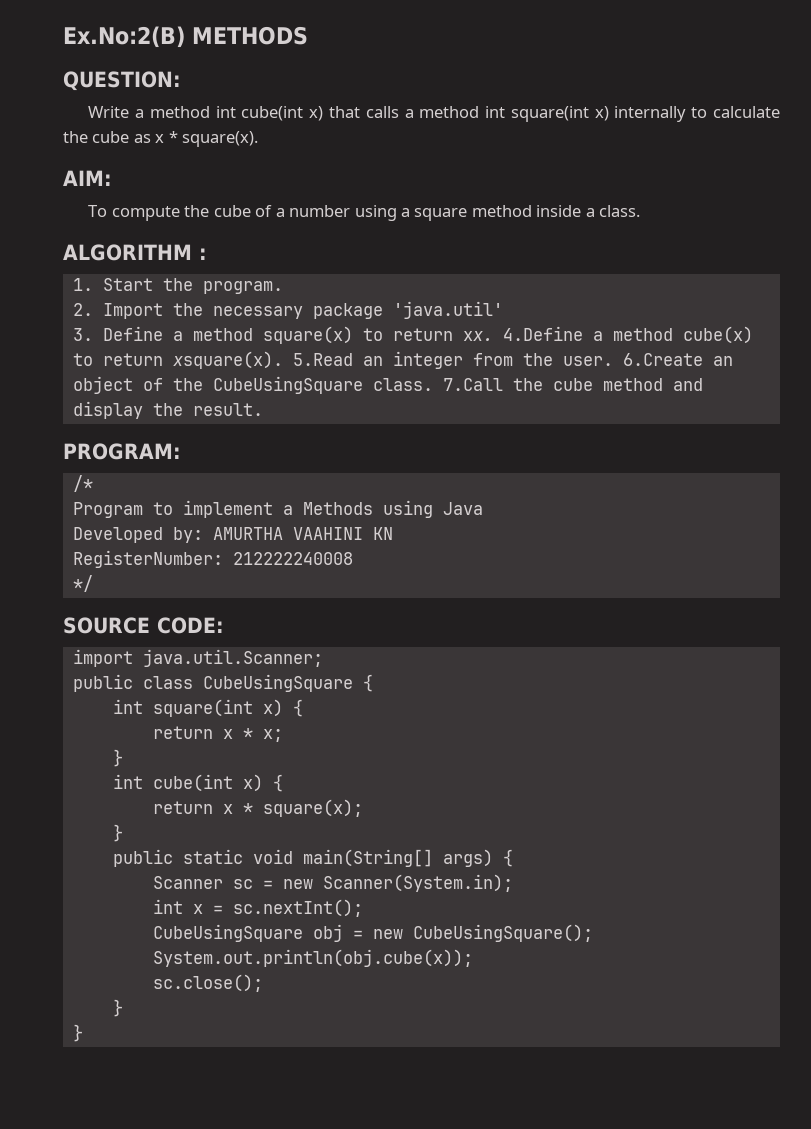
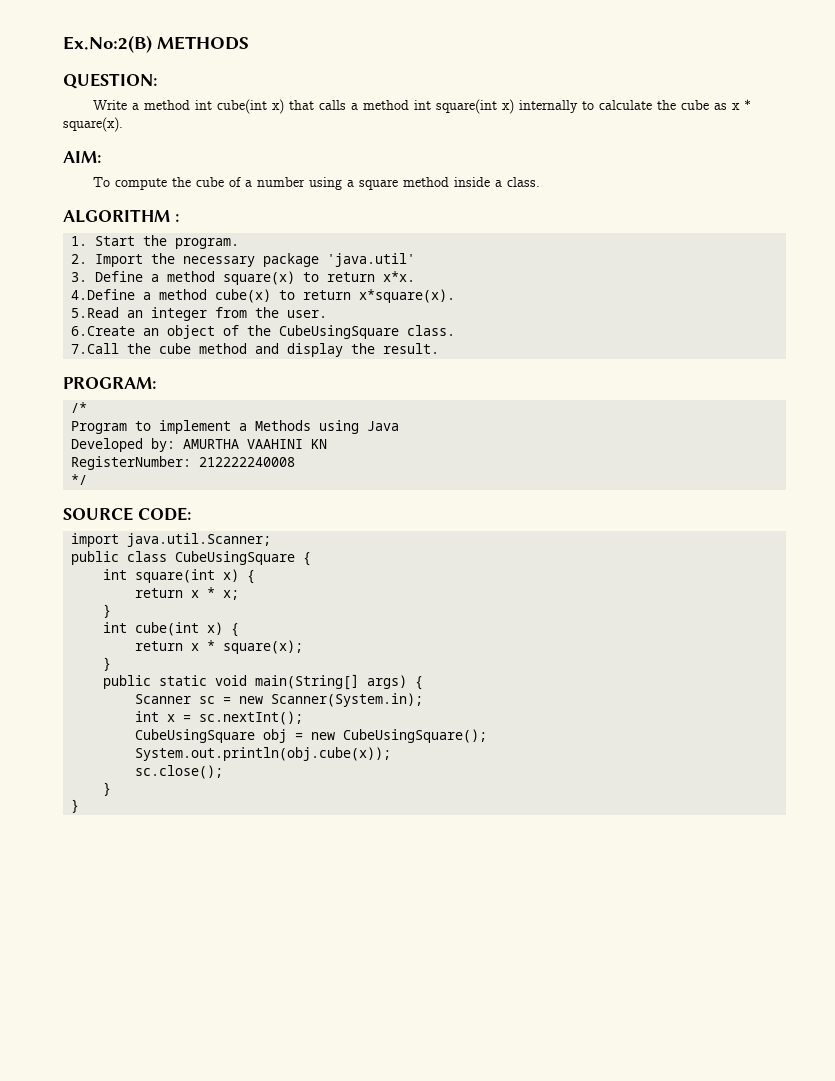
[462,331,493,341] xx. -> [383,271,416,282] x*x. //
[172,351,283,369] xsquare(x). -> [359,289,456,303] x*square(x). //
(613, 361) none -> (328, 314) //
(433, 384) none -> (456, 330) //

